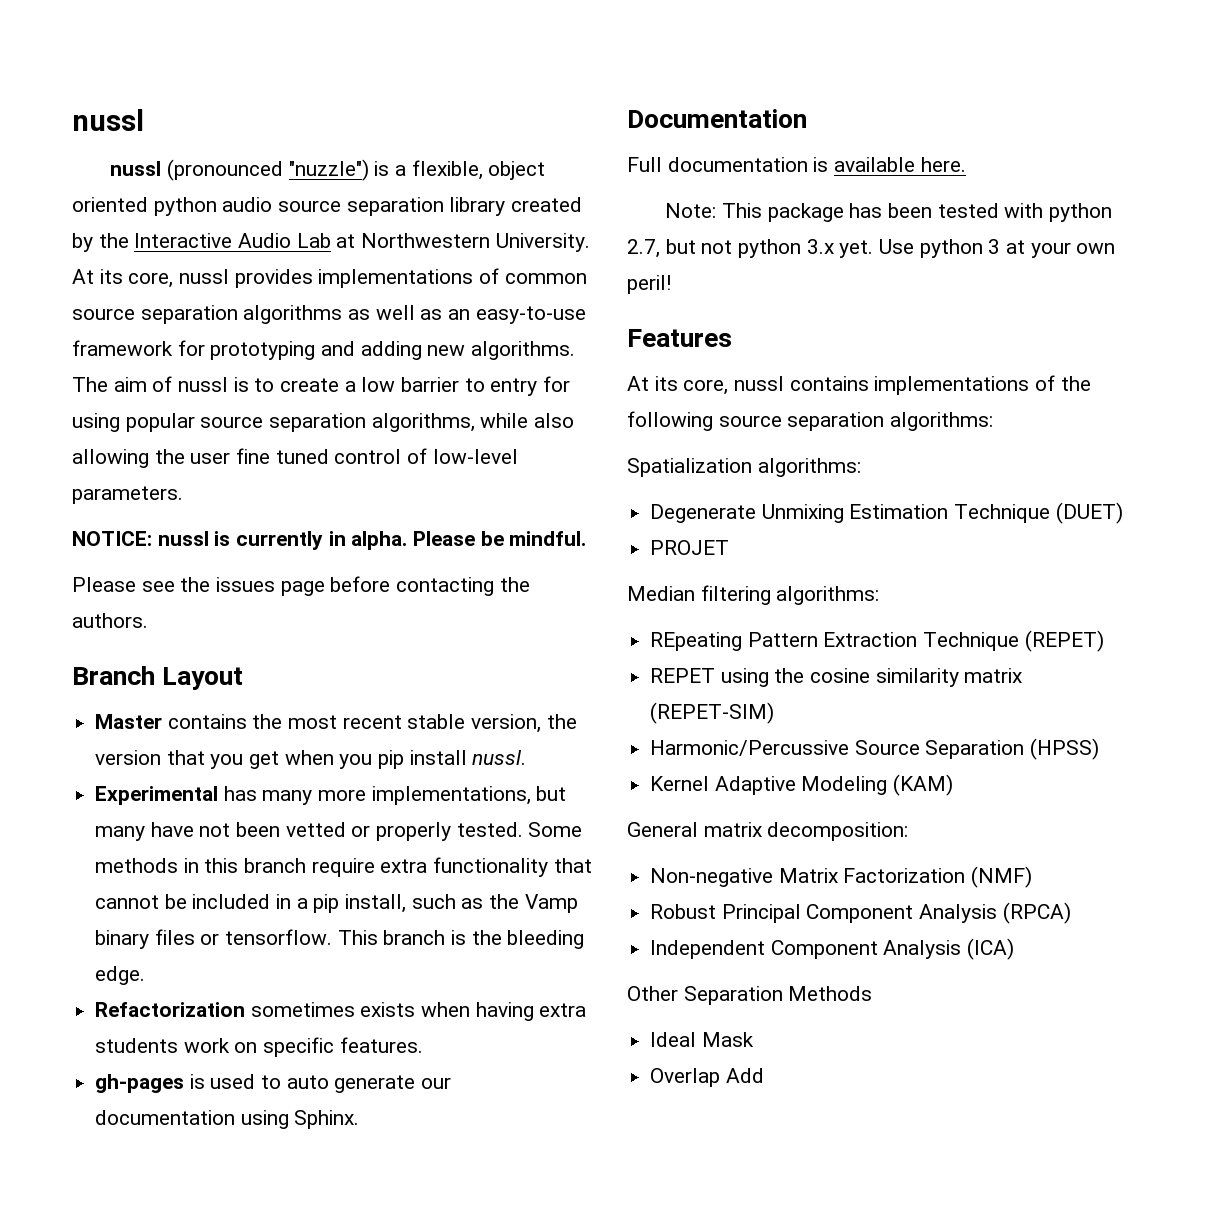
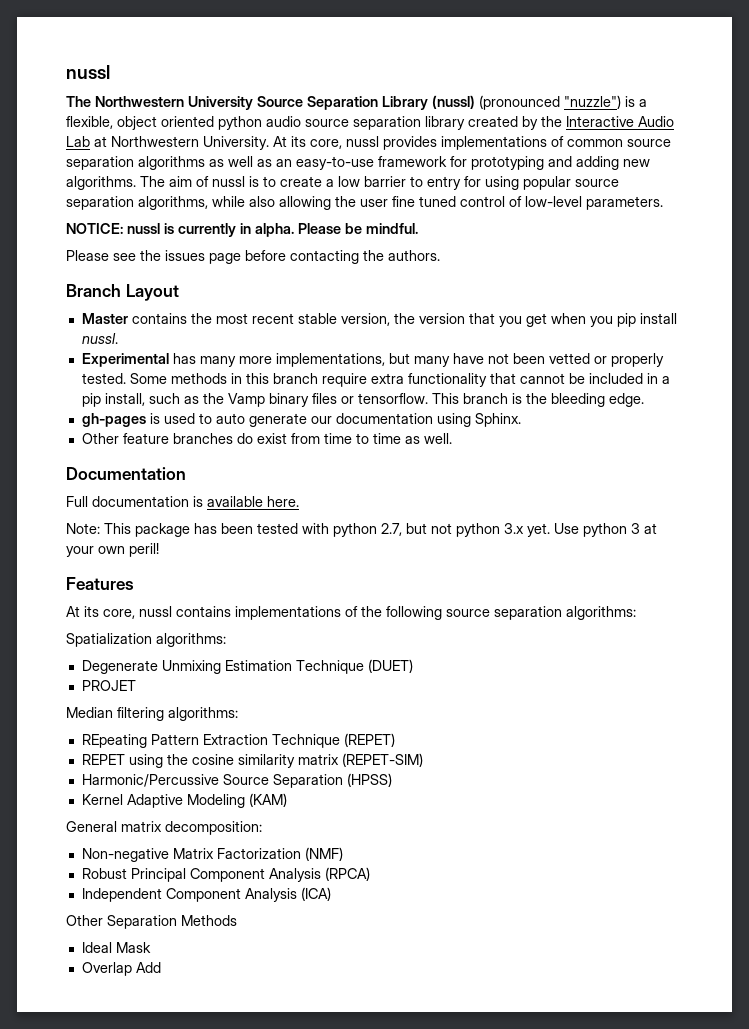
[110,161,162,176] nussl -> [66,95,475,110] The Northwestern University Source Separation Library (nussl)
[95,1002,587,1021] [95,1037,423,1057] // Refactorization sometimes exists when having extra students work on specific features. -> (644, 400) none
(360, 1119) none -> [81,433,452,444] // Other feature branches do exist from time to time as well.

